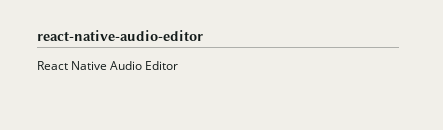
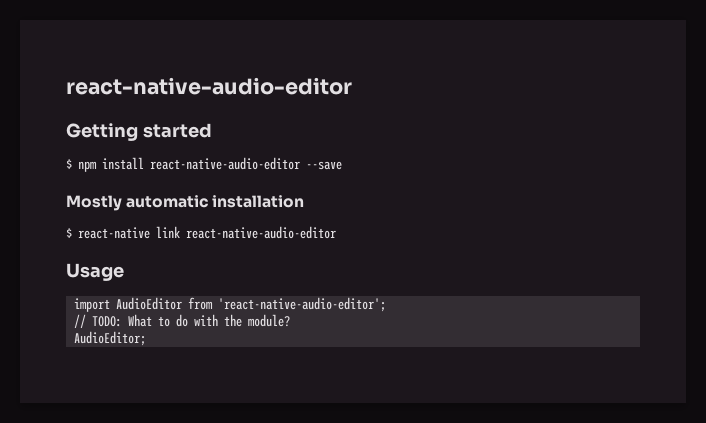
[37,30,203,41] [37,61,179,70] react-native-audio-editor // React Native Audio Editor -> [66,77,352,95] [66,123,212,141] [66,157,342,172] [66,195,305,211] [66,226,336,239] [66,263,124,281] [74,297,387,312] [74,314,291,328] [74,331,147,346] react-native-audio-editor // Getting started // $ npm install react-native-audio-editor --save // Mostly automatic installation // $ react-native link react-native-audio-editor // Usage // import AudioEditor from 'react-native-audio-editor'; // // TODO: What to do with the module? // AudioEditor;

